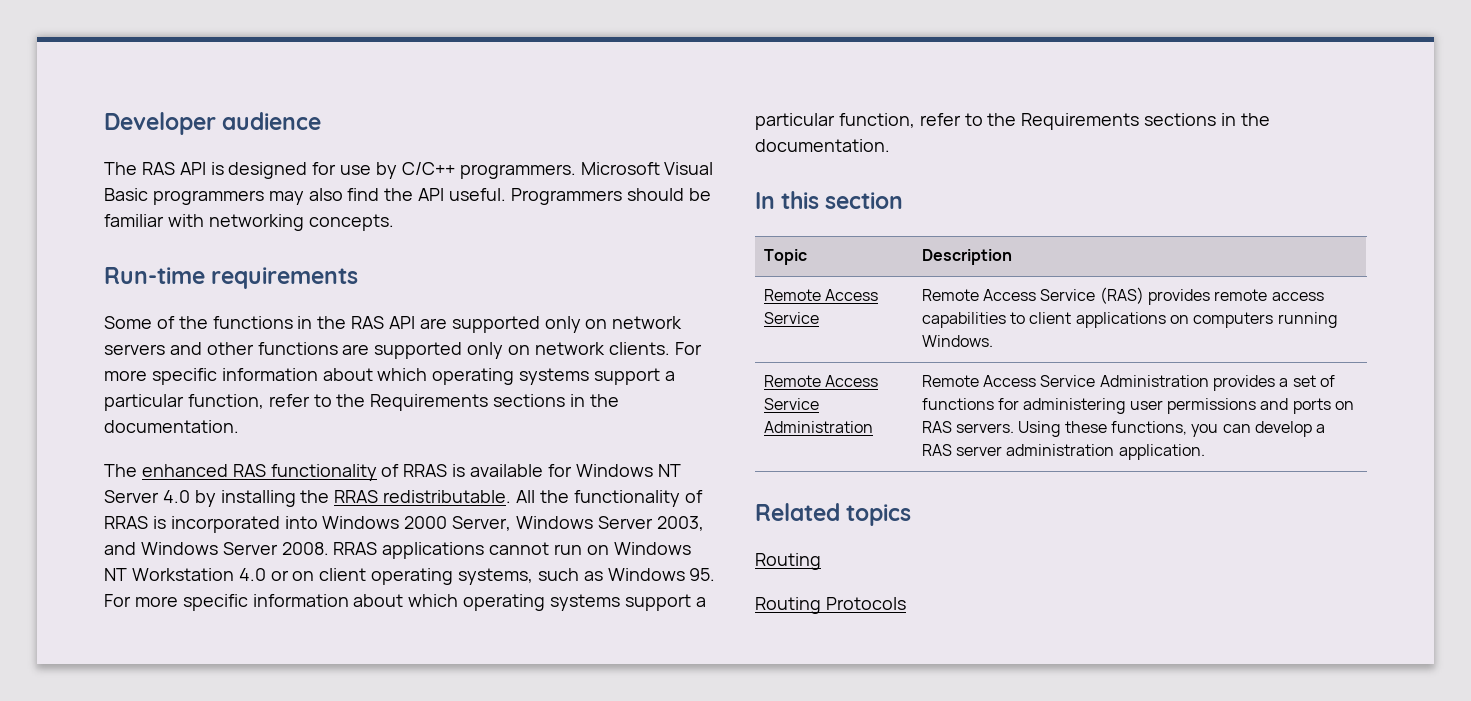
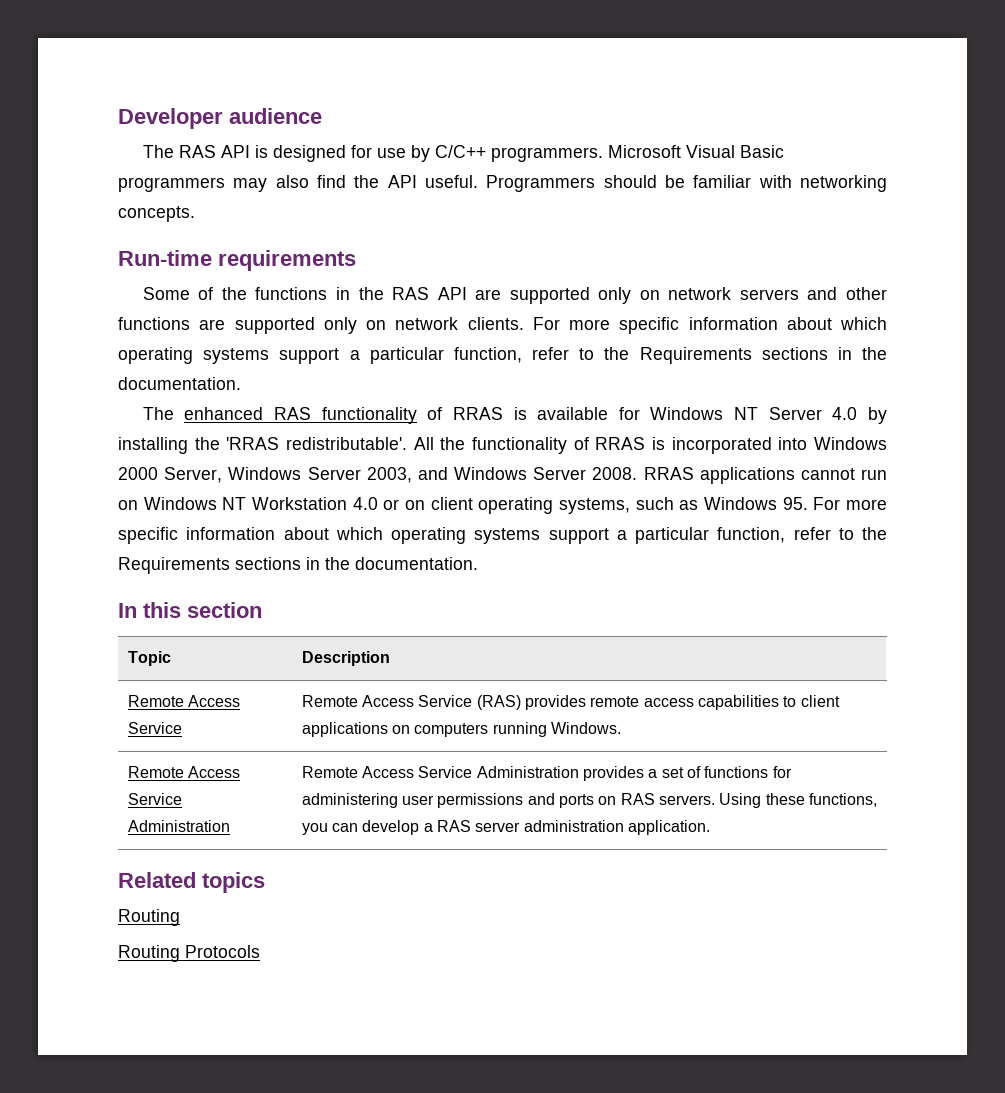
[334,490,512,503] RRAS redistributable. -> [226,437,407,450] 'RRAS redistributable'.

